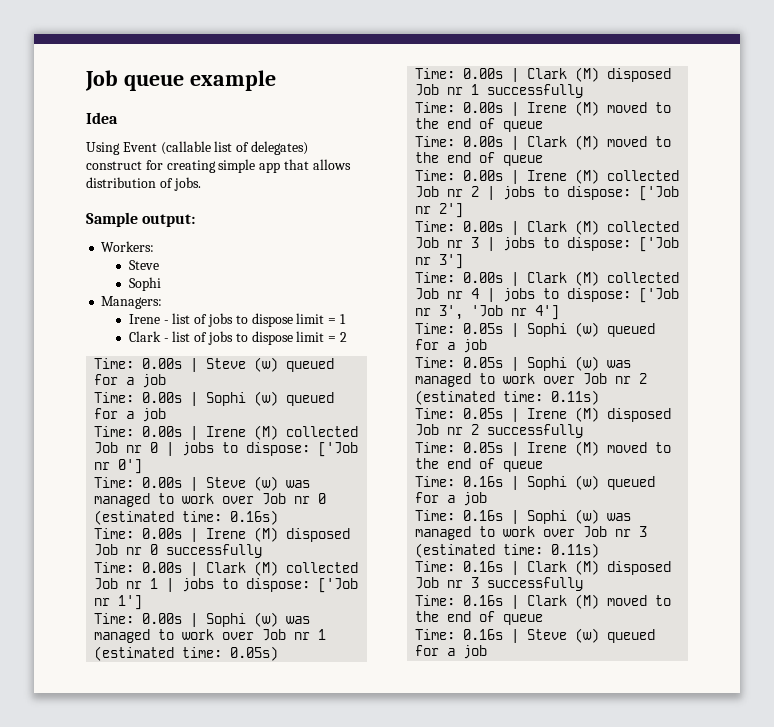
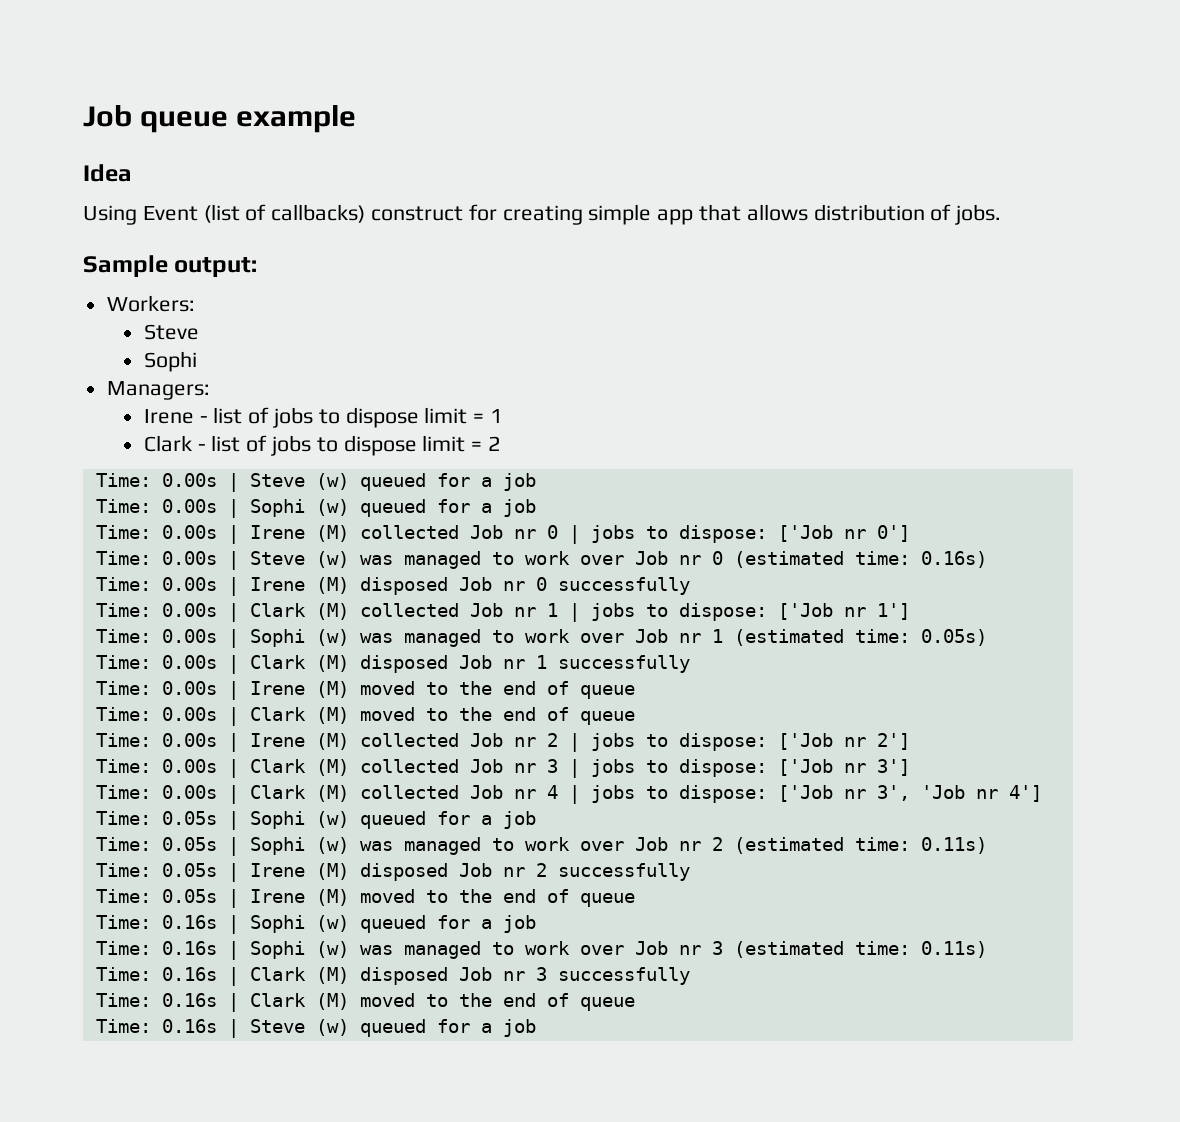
[160,141,308,155] (callable list of delegates) -> [203,204,366,223] (list of callbacks)

